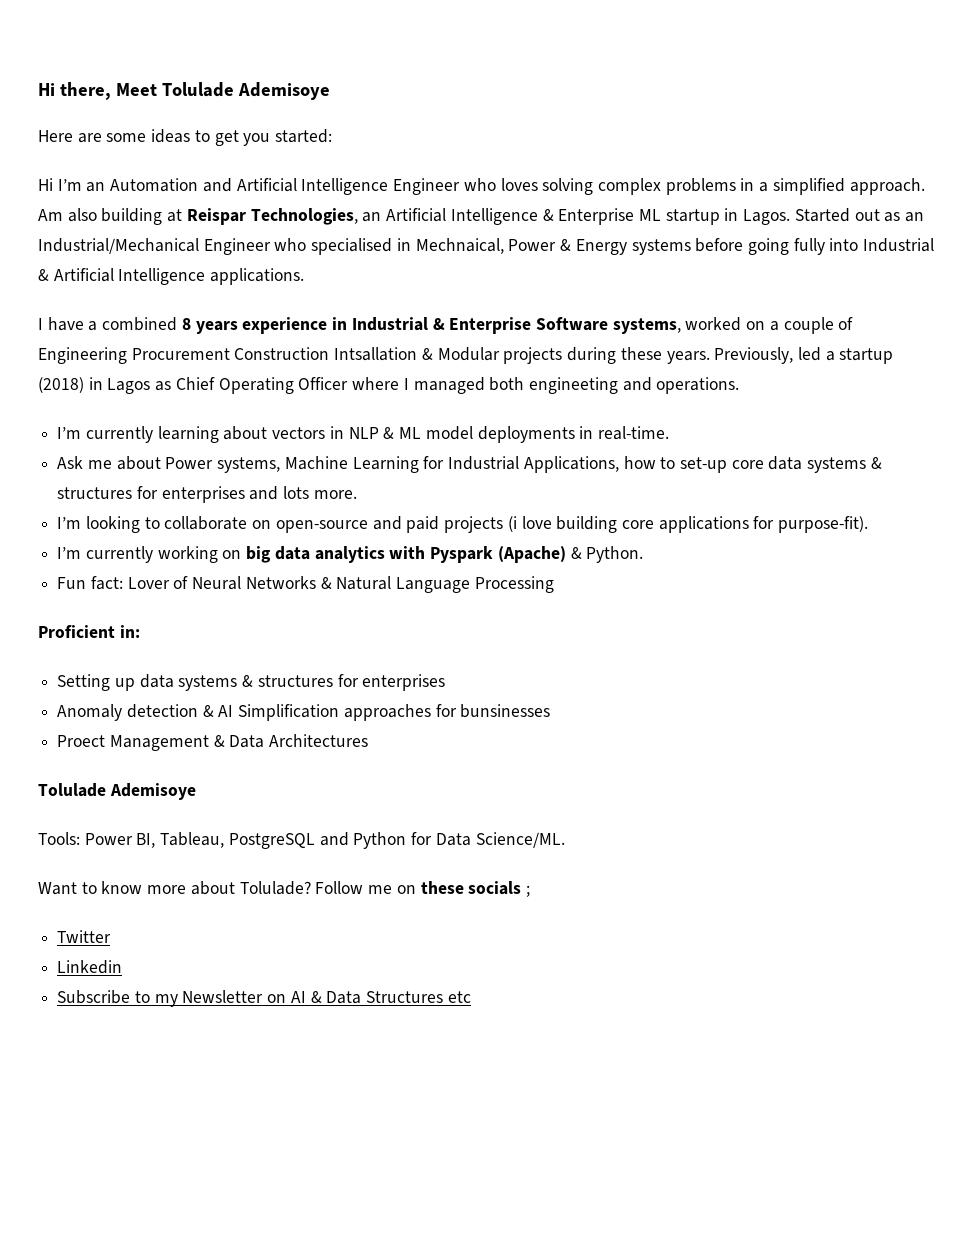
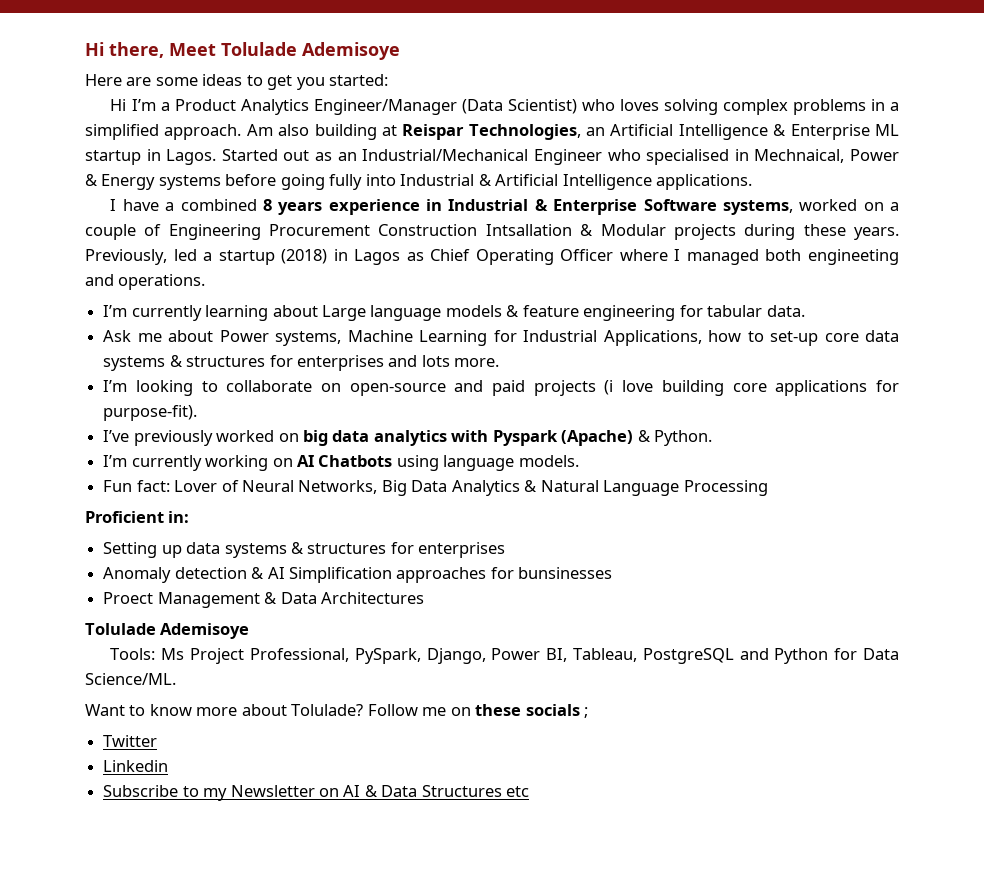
[86,178,461,195] an Automation and Artificial Intelligence Engineer -> [160,99,577,115] a Product Analytics Engineer/Manager (Data Scientist)
[272,426,669,443] vectors in NLP & ML model deployments in real-time. -> [321,305,805,321] Large language models & feature engineering for tabular data.
[57,546,218,563] I’m currently working -> [103,430,275,446] I’ve previously worked
(644, 554) none -> [103,455,579,471] // I’m currently working on AI Chatbots using language models.
[245,576,316,589] Networks -> [298,480,520,496] Networks, Big Data Analytics
(80, 838) none -> [161,648,486,664] Ms Project Professional, PySpark, Django,

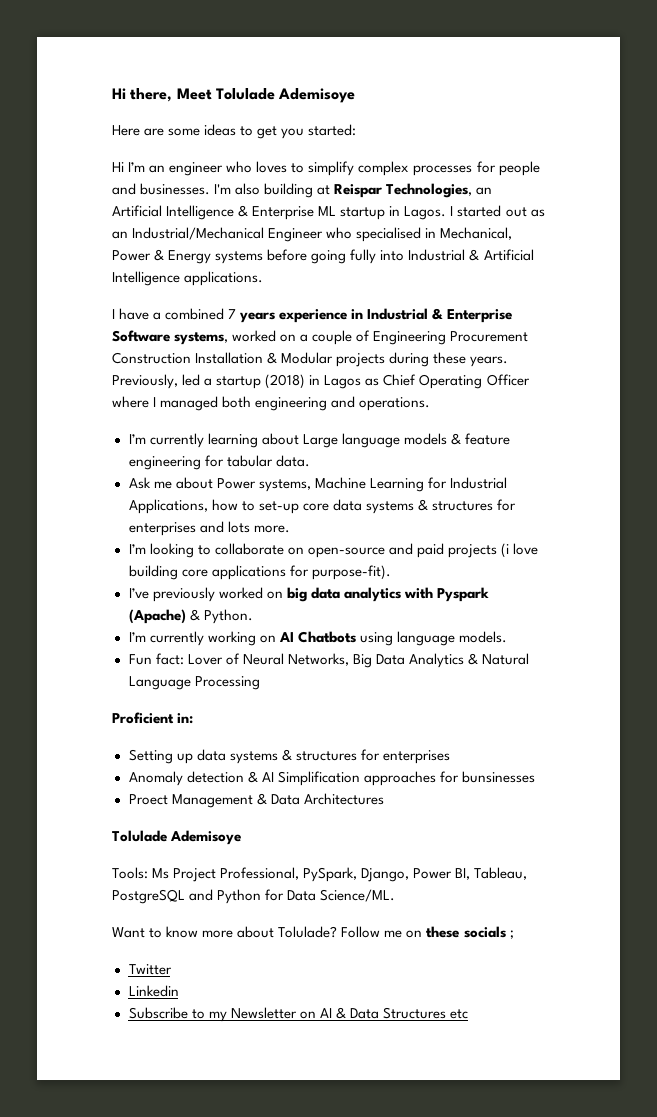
[160,99,899,115] [85,124,273,140] a Product Analytics Engineer/Manager (Data Scientist) who loves solving complex problems in a simplified approach. Am -> [149,161,540,176] [112,183,232,195] an engineer who loves to simplify complex processes for people and businesses. I'm
[221,149,278,161] Started -> [450,205,502,217] I started
[754,149,845,163] Mechnaical, -> [440,227,513,240] Mechanical,
[262,199,272,211] 8 -> [228,309,237,319] 7
[485,224,572,236] Intsallation -> [195,352,264,364] Installation
[808,249,899,265] engineeting -> [255,397,328,411] engineering

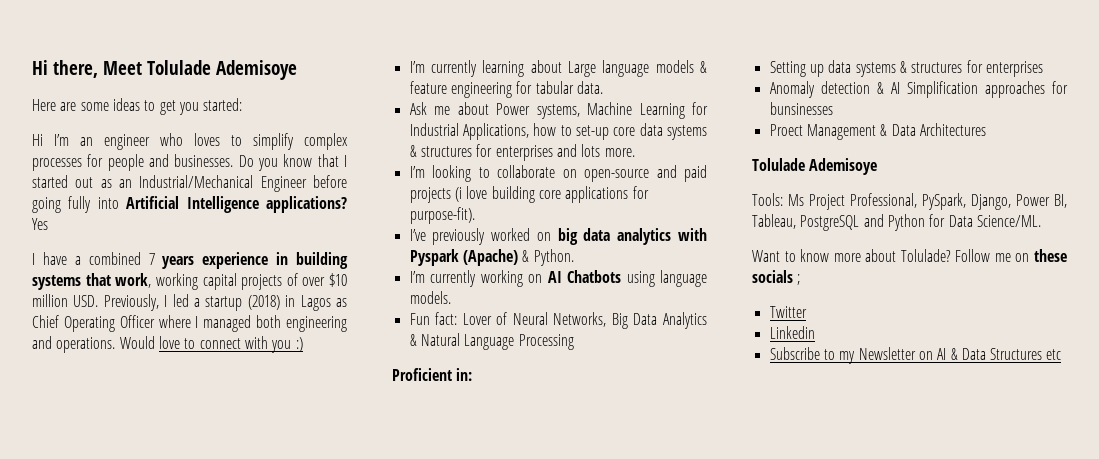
[214,183,493,198] [112,205,447,220] I'm also building at Reispar Technologies, an Artificial Intelligence & Enterprise ML startup in Lagos. -> [238,154,339,171] Do you know that
[326,227,513,242] [112,249,534,264] [112,271,264,286] who specialised in Mechanical, Power & Energy systems before going fully into Industrial & Artificial Intelligence applications. -> [312,175,347,188] [32,196,347,213] [32,218,48,230] before going fully into Artificial Intelligence applications? Yes
[367,308,512,323] [112,330,529,345] [112,352,509,367] [112,374,178,389] Industrial & Enterprise Software systems, worked on a couple of Engineering Procurement Construction Installation & Modular projects during these years. Previously, -> [296,252,348,269] [32,273,347,290] [32,294,168,311] building systems that work, working capital projects of over $10 million USD. Previously, I
(431, 404) none -> [119,336,303,353] Would love to connect with you :)

